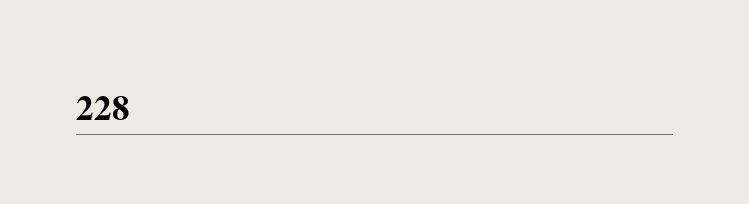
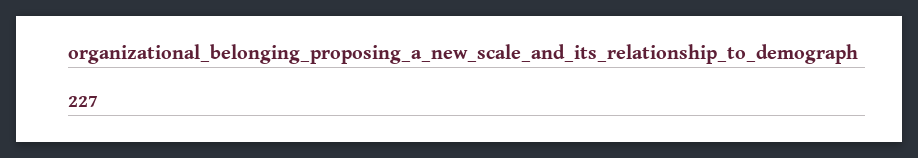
[76,96,130,120] 228 -> [68,44,858,64] [68,96,98,107] organizational_belonging_proposing_a_new_scale_and_its_relationship_to_demograph // 227

